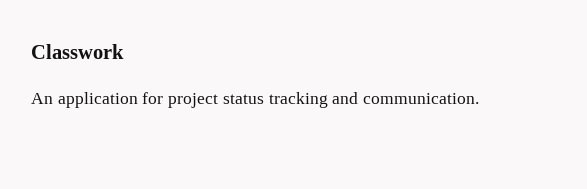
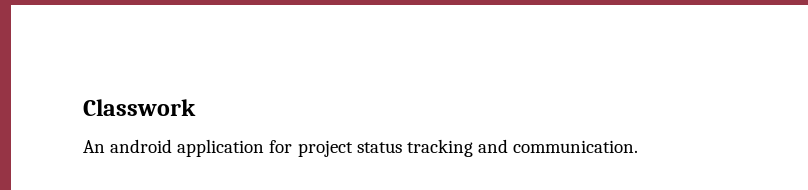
(53, 98) none -> [110,139,173,153] android

